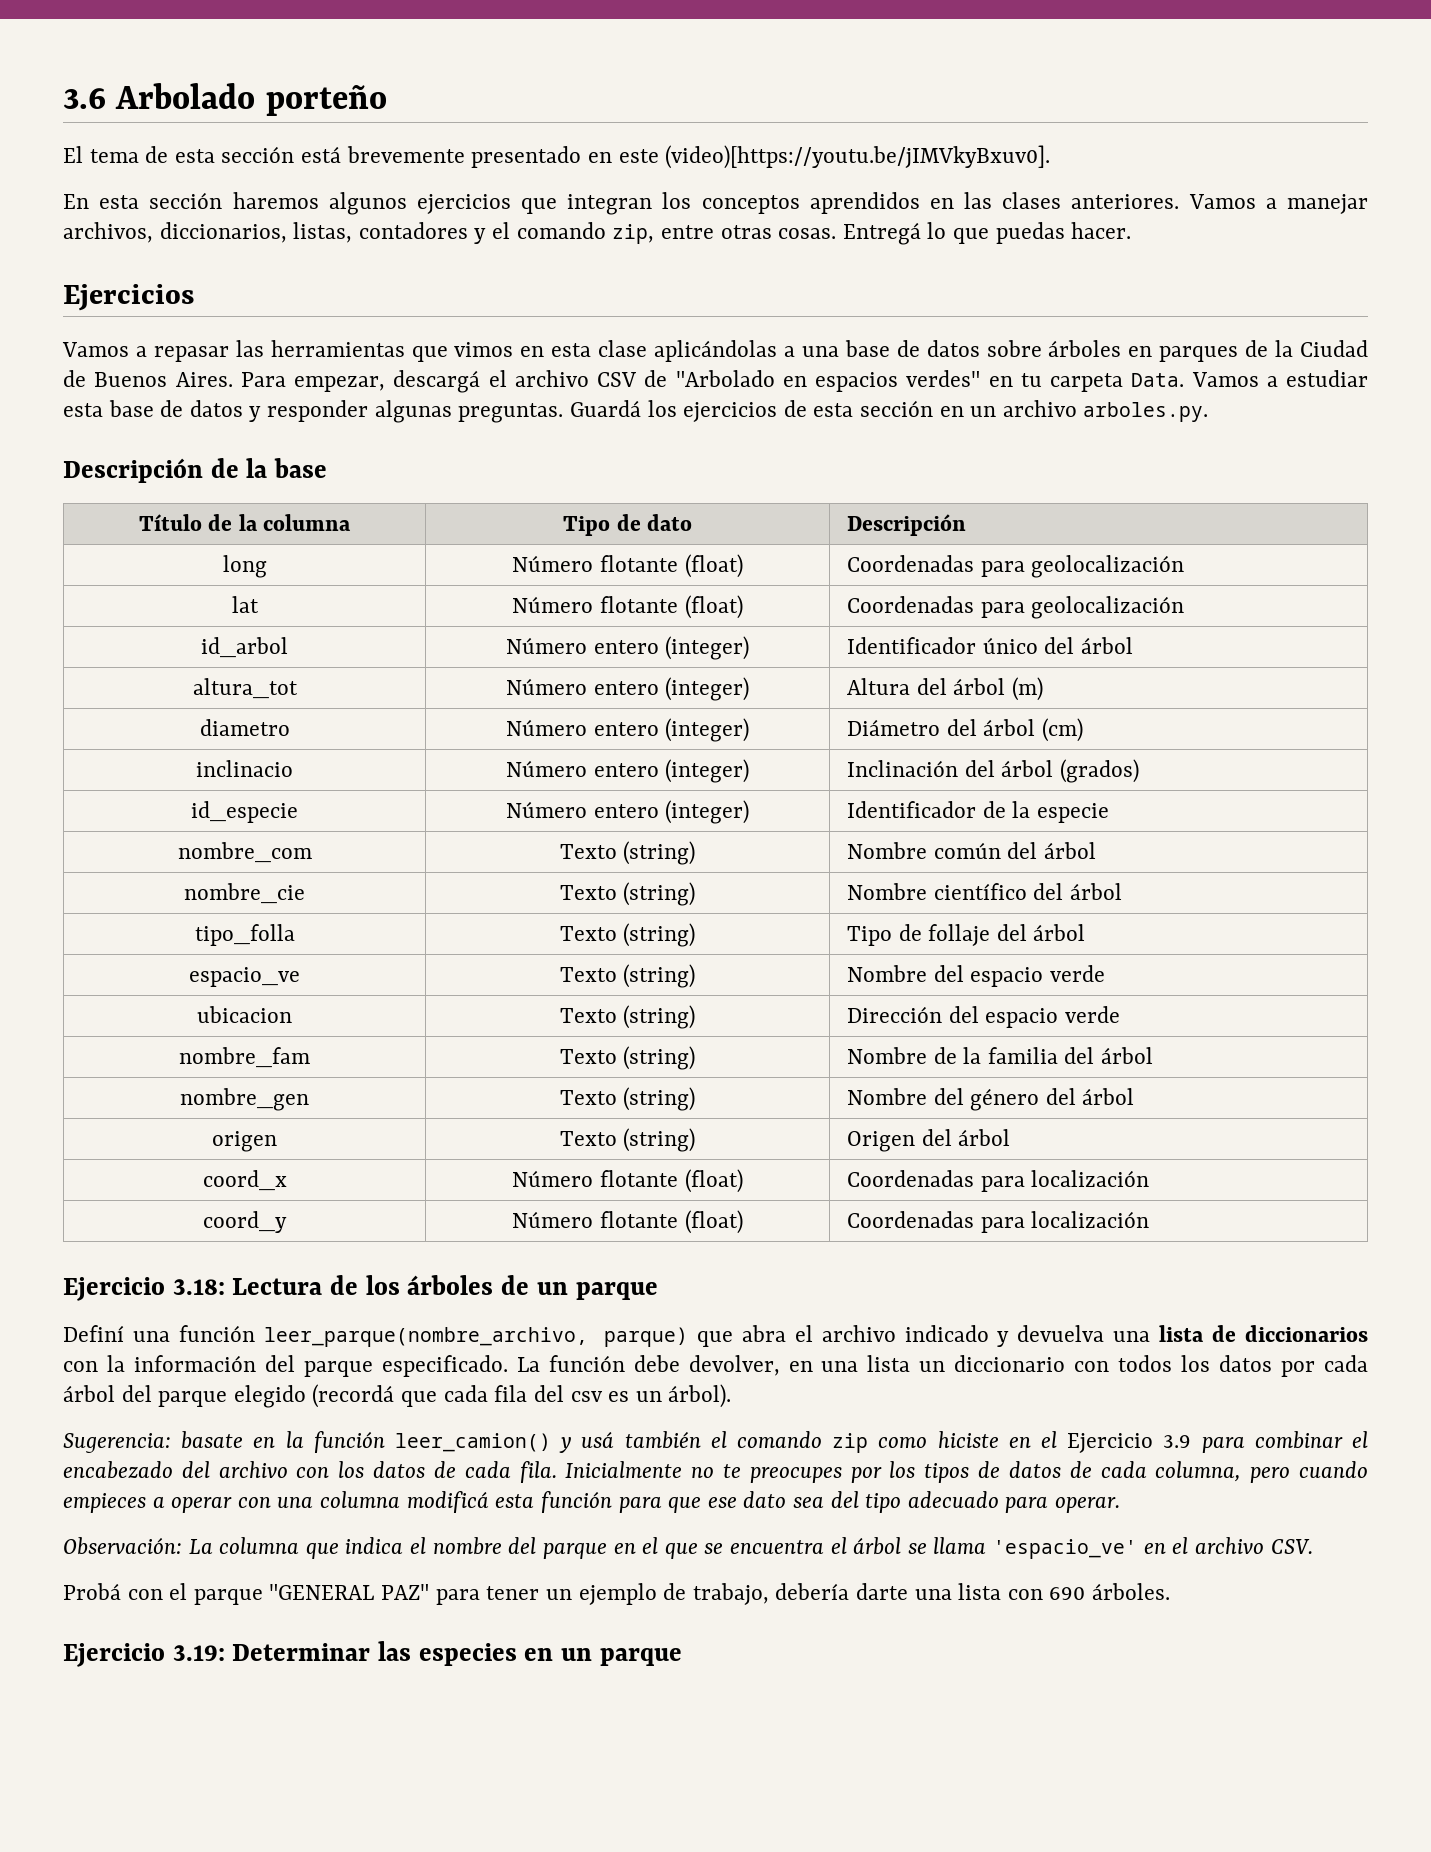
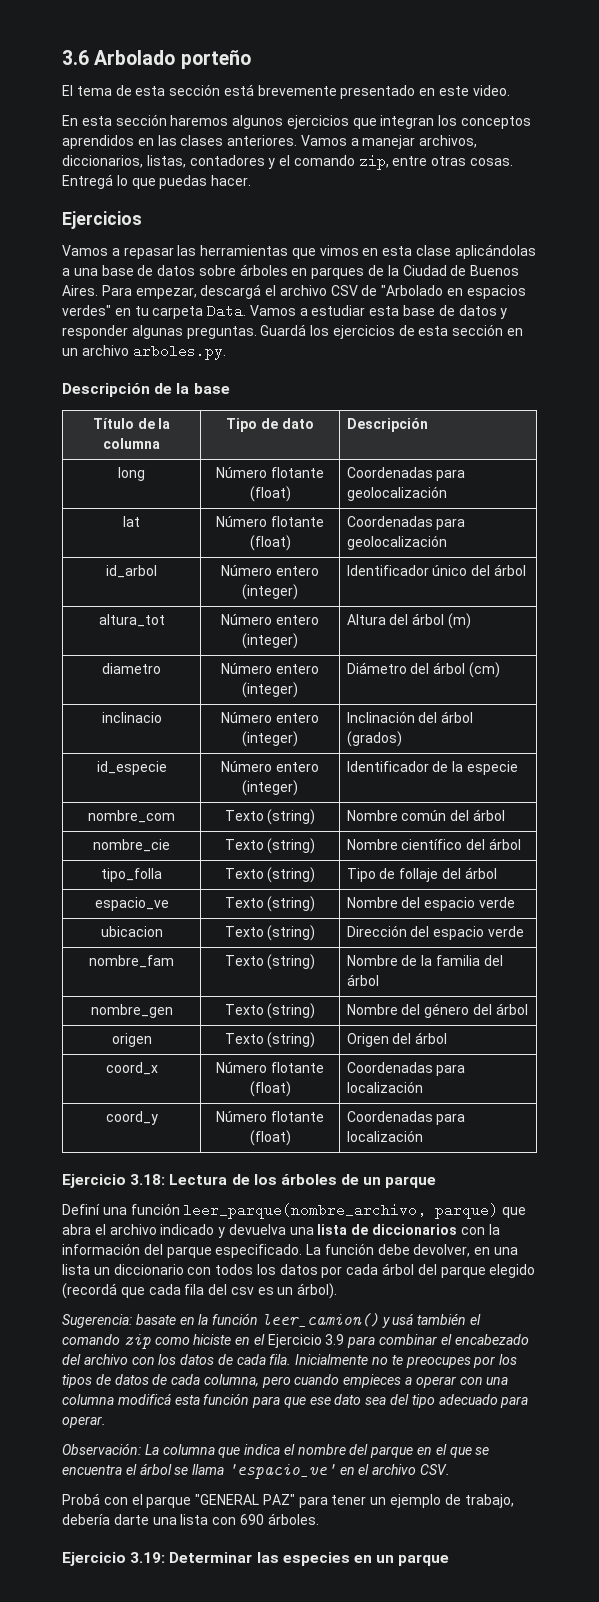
[665,145,1051,169] (video)[https://youtu.be/jIMVkyBxuv0]. -> [472,85,510,96] video.

